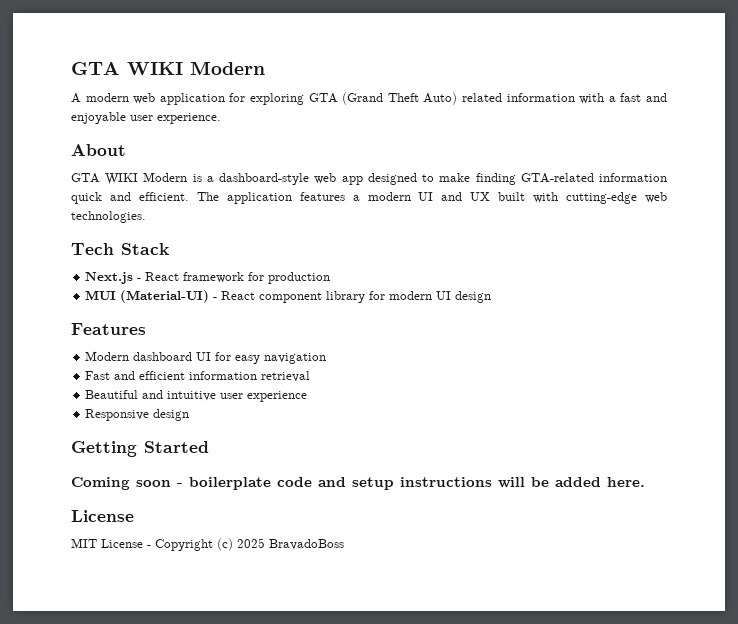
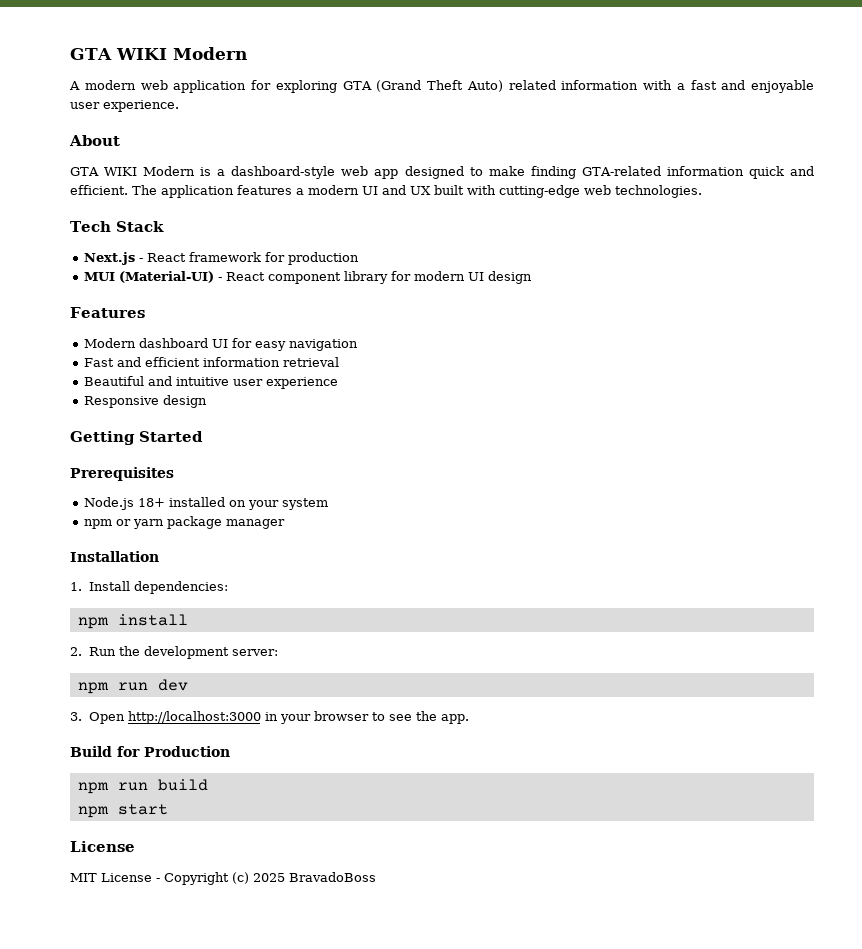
[71,477,645,490] Coming soon - boilerplate code and setup instructions will be added here. -> [70,467,174,481] [84,497,329,510] [84,516,286,529] [70,551,159,562] [70,581,228,594] [77,614,188,629] [70,646,278,659] [77,679,188,694] [70,711,469,724] [70,746,230,757] [77,779,208,794] [77,804,168,818] Prerequisites // Node.js 18+ installed on your system // npm or yarn package manager // Installation // 1. Install dependencies: // npm install // 2. Run the development server: // npm run dev // 3. Open http://localhost:3000 in your browser to see the app. // Build for Production // npm run build // npm start

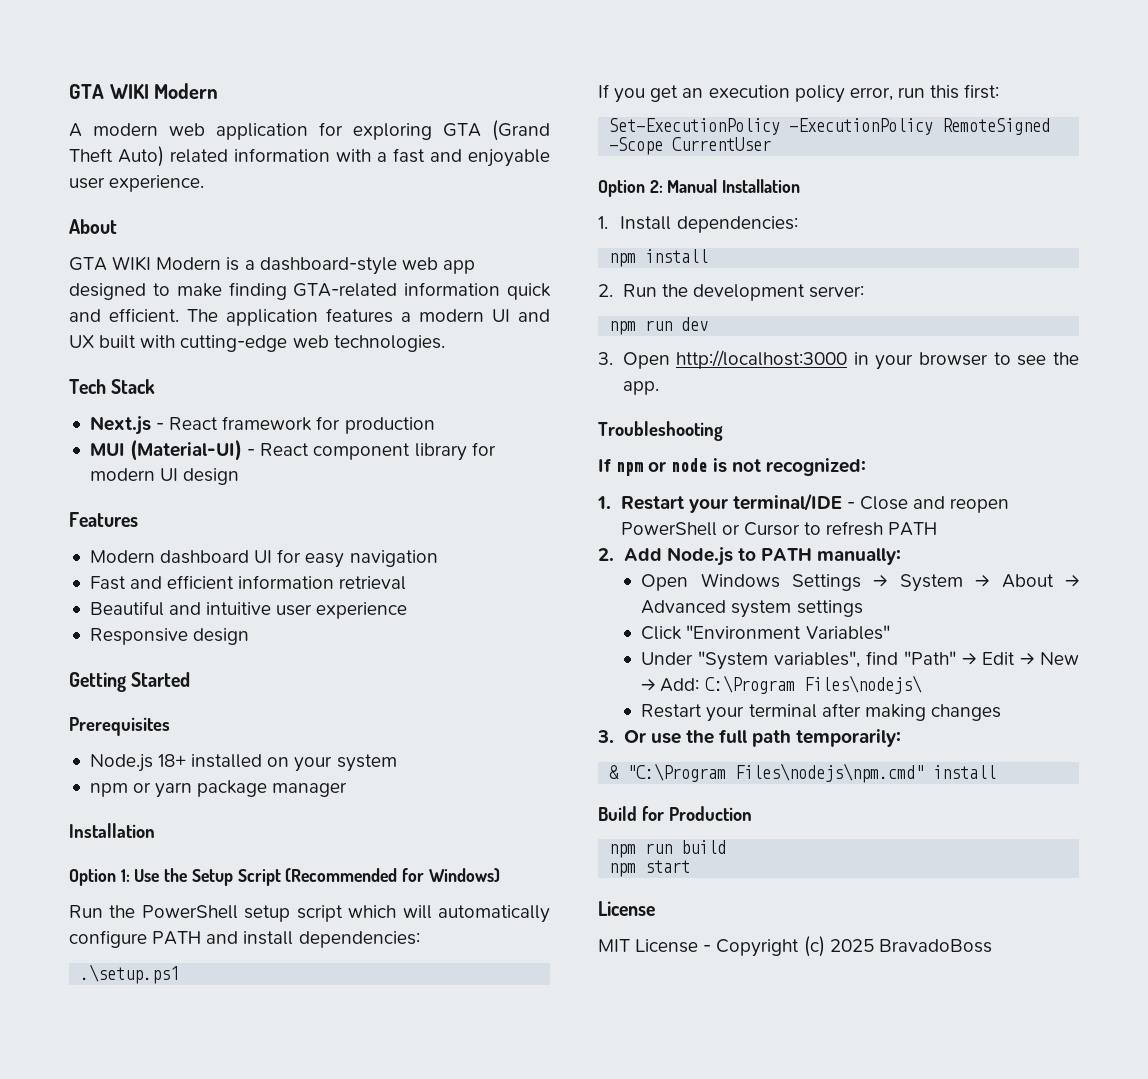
(159, 556) none -> [69,868,500,886] [69,905,550,923] [69,930,420,948] [80,964,180,984] [598,84,1000,103] [609,118,1051,135] [609,137,772,155] [598,179,801,197] // Option 1: Use the Setup Script (Recommended for Windows) // Run the PowerShell setup script which will automatically configure PATH and install dependencies: // .\setup.ps1 // If you get an execution policy error, run this first: // Set-ExecutionPolicy -ExecutionPolicy RemoteSigned -Scope CurrentUser // Option 2: Manual Installation
(469, 719) none -> [598,421,723,441] [598,458,866,476] [597,493,1010,513] [620,521,938,536] [598,547,902,566] [641,573,1079,592] [641,600,863,618] [641,625,890,640] [641,651,1079,670] [641,675,922,694] [641,703,1002,722] [597,729,902,747] [609,763,997,783] // Troubleshooting // If npm or node is not recognized: // 1. Restart your terminal/IDE - Close and reopen PowerShell or Cursor to refresh PATH // 2. Add Node.js to PATH manually: // Open Windows Settings → System → About → Advanced system settings // Click "Environment Variables" // Under "System variables", find "Path" → Edit → New → Add: C:\Program Files\nodejs\ // Restart your terminal after making changes // 3. Or use the full path temporarily: // & "C:\Program Files\nodejs\npm.cmd" install

